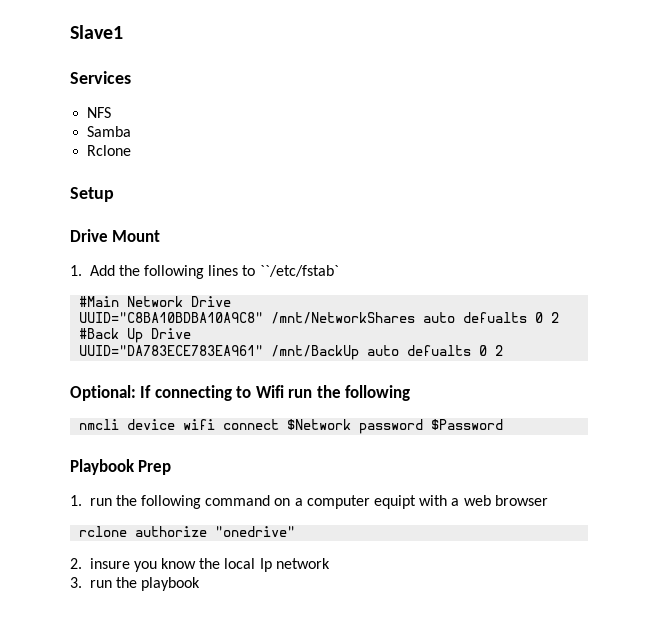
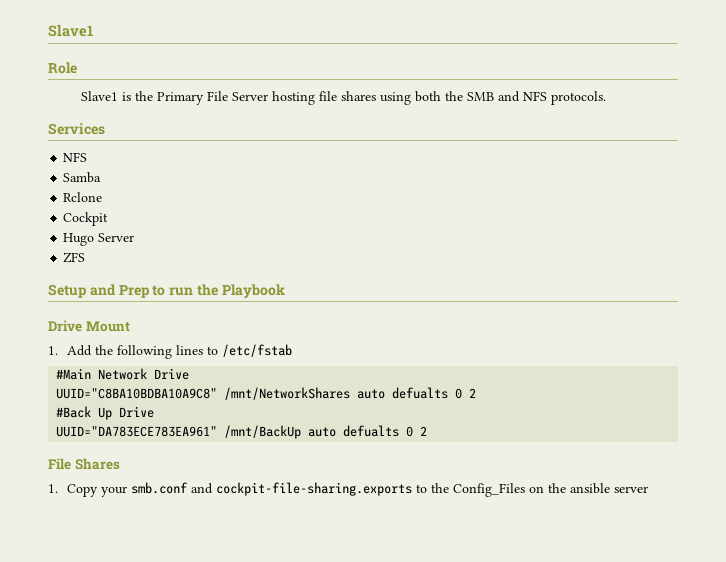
[70,71,131,84] [87,107,112,118] [87,126,132,137] [87,145,132,156] [70,187,114,202] Services // NFS // Samba // Rclone // Setup -> [48,62,77,74] [81,91,607,105] [48,123,105,135] [63,152,88,162] [63,172,102,183] [63,192,103,202] [63,212,109,226] [63,233,135,246] [63,252,86,263] [48,284,285,298] Role // Slave1 is the Primary File Server hosting file shares using both the SMB and NFS protocols. // Services // NFS // Samba // Rclone // Cockpit // Hugo Server // ZFS // Setup and Prep to run the Playbook
[259,265,339,277] ``/etc/fstab` -> [222,344,293,357] /etc/fstab
[70,385,411,401] [79,419,504,434] [70,459,172,475] [70,495,548,509] [79,526,296,537] [70,558,330,572] [70,577,201,591] Optional: If connecting to Wifi run the following // nmcli device wifi connect $Network password $Password // Playbook Prep // 1. run the following command on a computer equipt with a web browser // rclone authorize "onedrive" // 2. insure you know the local Ip network // 3. run the playbook -> [48,458,120,470] [48,482,649,497] File Shares // 1. Copy your smb.conf and cockpit-file-sharing.exports to the Config_Files on the ansible server

